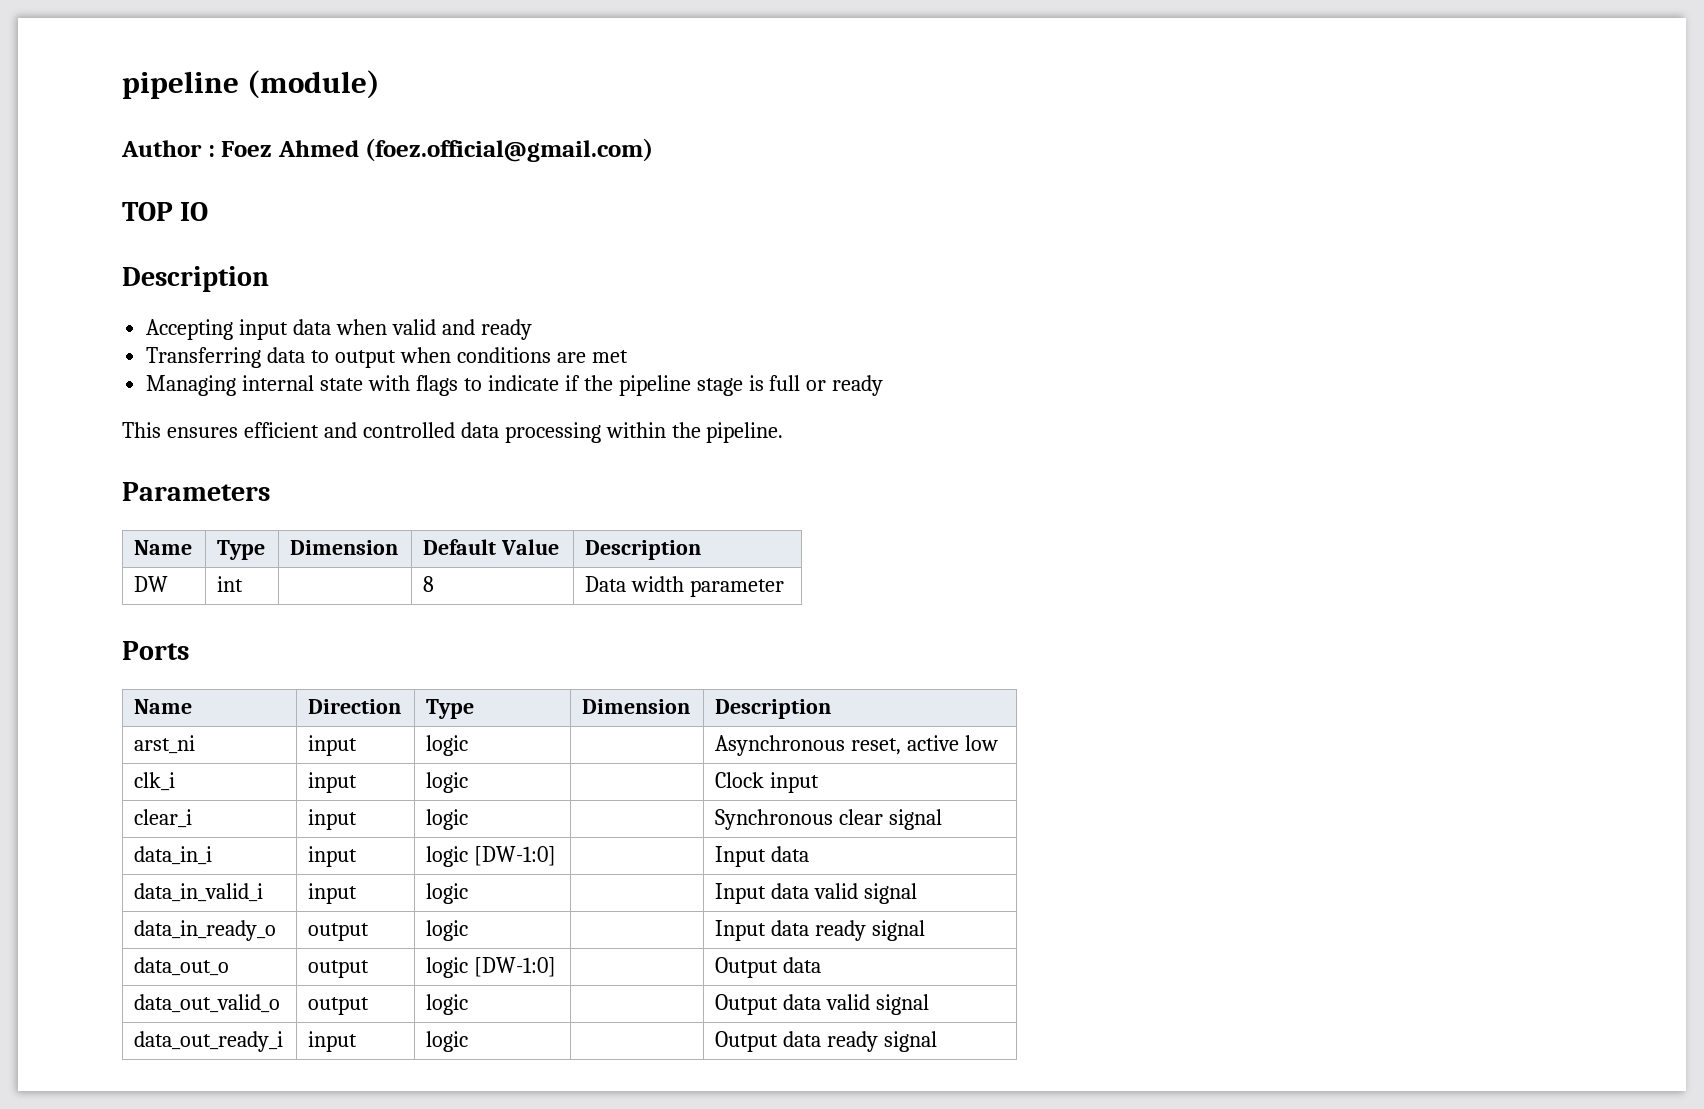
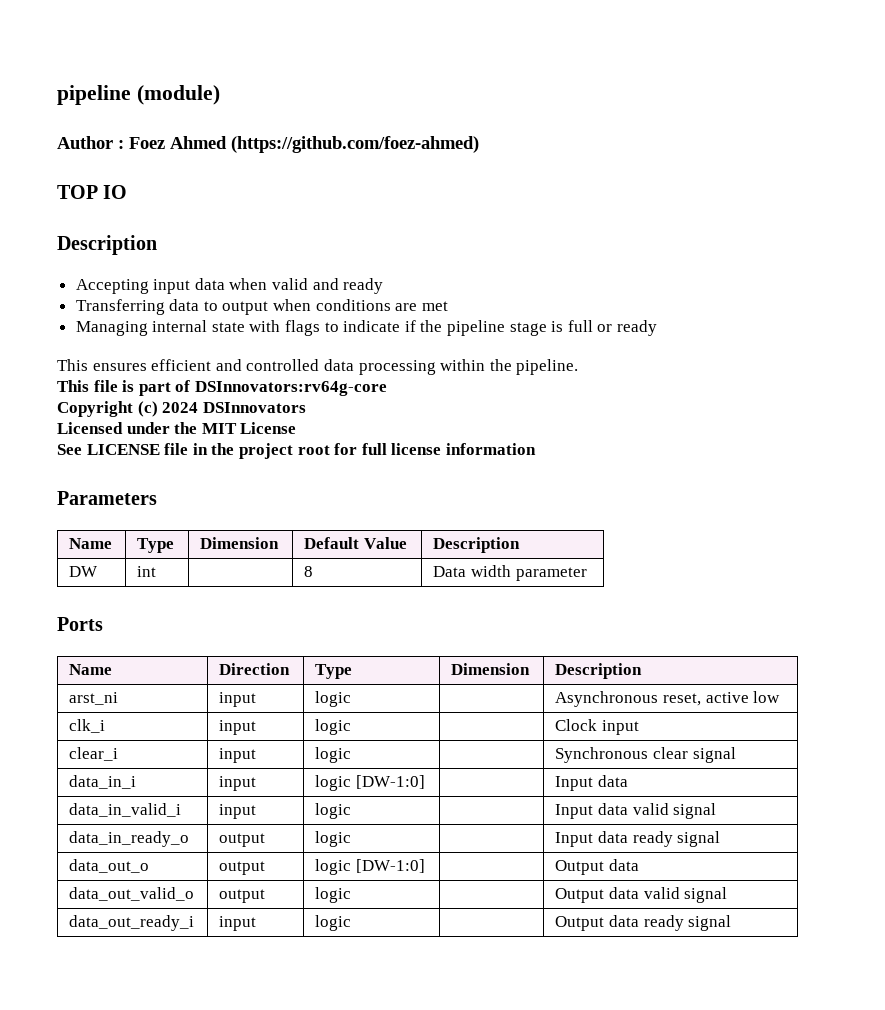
[365,138,654,162] (foez.official@gmail.com) -> [231,136,479,153] (https://github.com/foez-ahmed)
(784, 432) none -> [57,380,387,396] [57,401,306,417] [57,422,297,434] [57,443,536,459] // This file is part of DSInnovators:rv64g-core // Copyright (c) 2024 DSInnovators // Licensed under the MIT License // See LICENSE file in the project root for full license information

